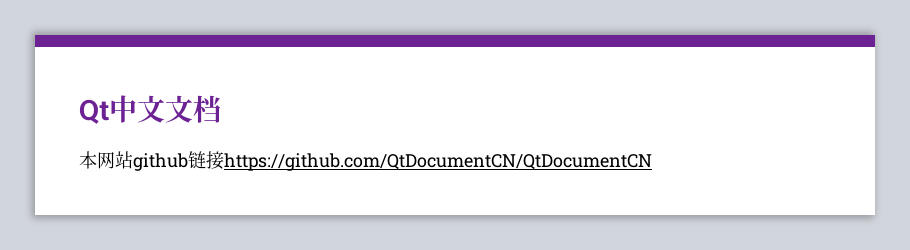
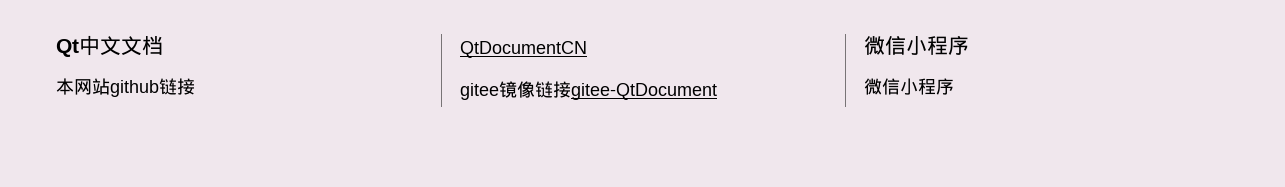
[224,153,652,171] https://github.com/QtDocumentCN/QtDocumentCN -> [460,41,587,58] [460,81,717,100] [864,35,969,55] [864,78,954,95] // QtDocumentCN // gitee镜像链接gitee-QtDocument // 微信小程序 // 微信小程序

